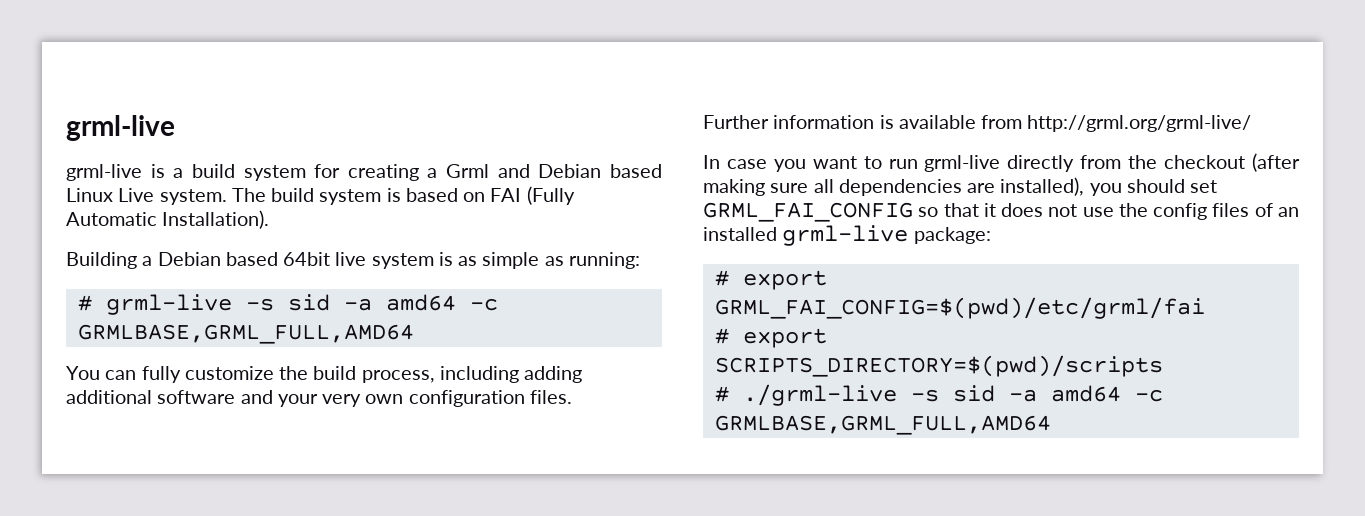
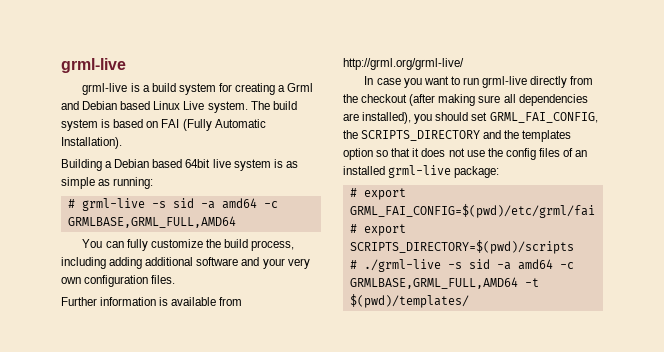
[703,202,913,222] GRML_FAI_CONFIG -> [489,112,598,123] [343,130,572,142] [343,148,373,160] GRML_FAI_CONFIG, the SCRIPTS_DIRECTORY and the templates option
(1051, 425) none -> [524,278,539,287] [349,294,469,308] -t $(pwd)/templates/

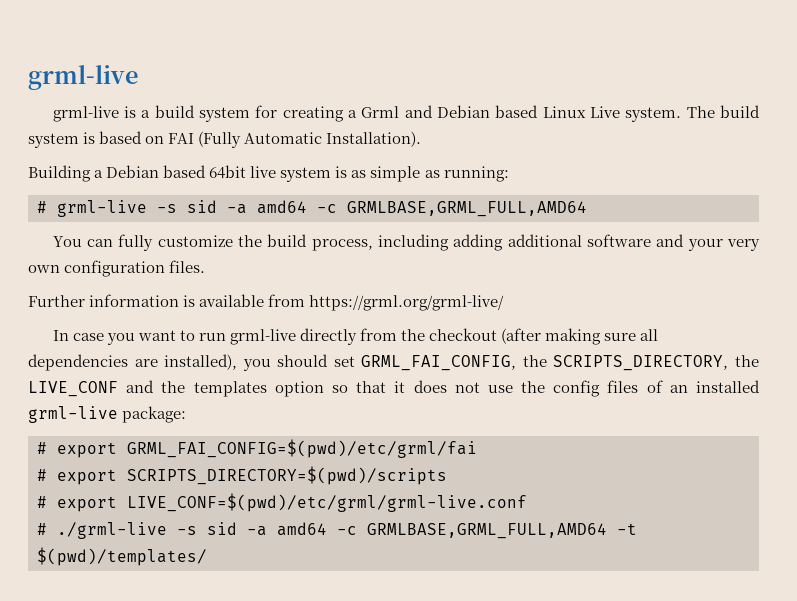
[343,58,464,70] http://grml.org/grml-live/ -> [309,295,505,311] https://grml.org/grml-live/
[361,130,481,141] SCRIPTS_DIRECTORY -> [553,355,759,371] [28,381,118,397] SCRIPTS_DIRECTORY, the LIVE_CONF
(574, 247) none -> [37,493,527,512] // # export LIVE_CONF=$(pwd)/etc/grml/grml-live.conf

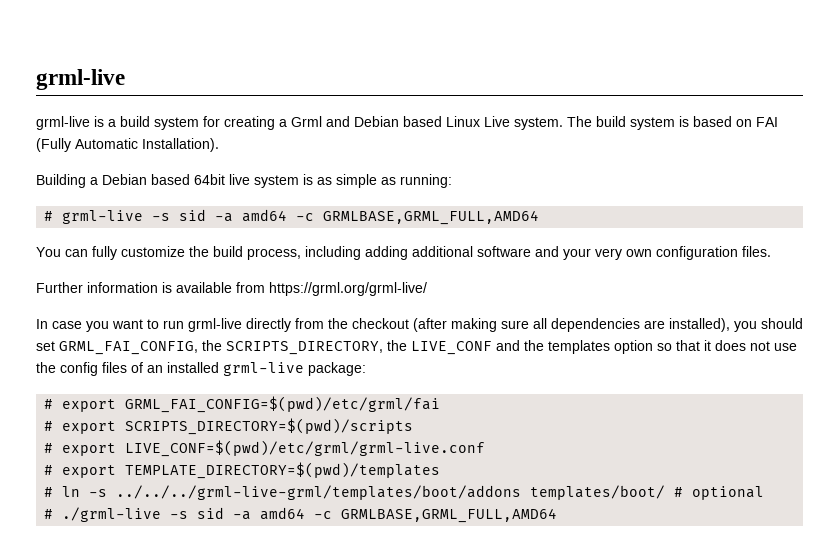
(527, 502) none -> [44,462,441,479] [44,485,765,500] // # export TEMPLATE_DIRECTORY=$(pwd)/templates // # ln -s ../../../grml-live-grml/templates/boot/addons templates/boot/ # optional
[617,523,637,535] [37,547,207,566] -t $(pwd)/templates/ -> (558, 515) none

